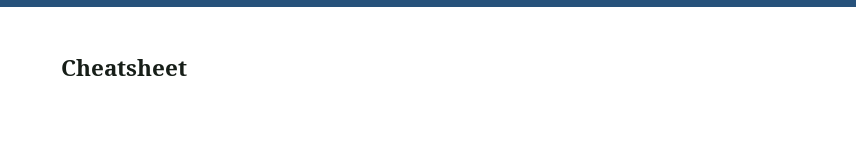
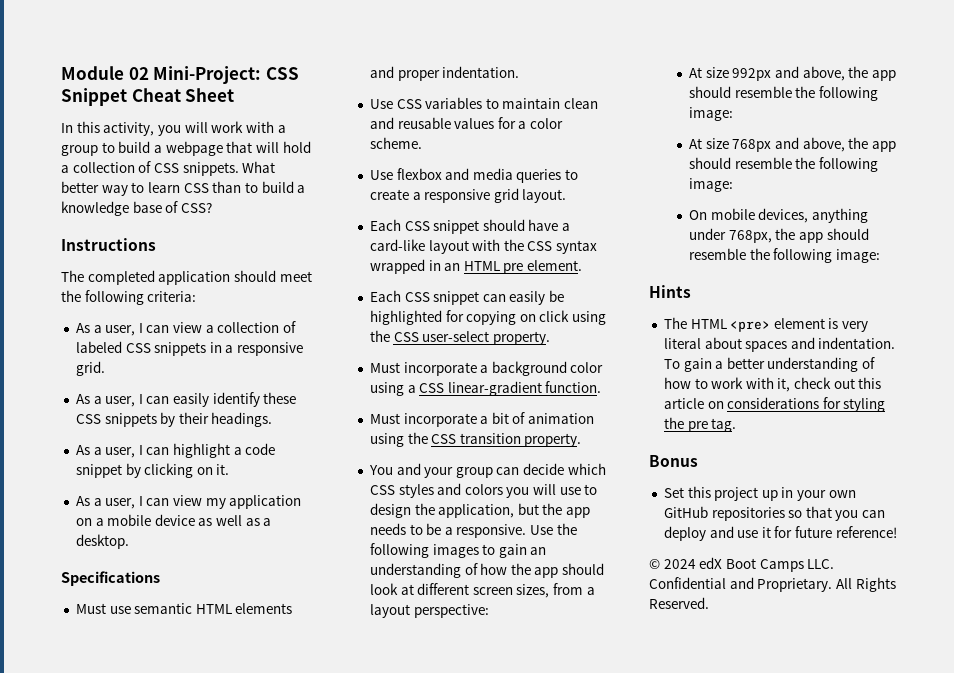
[61,59,187,76] Cheatsheet -> [61,66,299,84] [61,88,235,106] [61,121,286,136] [61,141,311,156] [61,161,276,176] [61,181,306,196] [61,201,212,216] [61,238,156,251] [61,270,312,285] [61,290,197,305] [75,321,297,336] [75,341,304,356] [75,361,105,376] [75,392,297,407] [75,412,273,427] [75,443,276,458] [75,463,230,478] [75,495,302,509] [75,514,272,526] [75,534,129,549] [61,571,160,586] [75,603,293,614] [369,66,520,81] [369,97,599,109] [369,117,564,129] [369,137,422,149] [369,168,579,183] [369,188,567,203] [369,219,571,234] [369,239,598,254] [369,259,583,274] [369,290,565,305] [369,310,607,325] [369,330,550,345] [369,361,604,376] [369,381,602,396] [369,412,595,427] [369,432,582,447] [368,463,606,478] [369,483,598,498] [369,503,591,518] [369,523,577,538] [369,543,547,558] [369,563,605,578] [369,583,595,598] [369,604,489,618] [688,66,896,81] [688,86,878,101] [688,107,733,121] [688,137,896,152] [688,157,878,172] [688,178,733,192] [688,208,868,223] [688,228,869,243] [688,248,880,263] [649,285,691,298] [663,317,869,332] [663,337,896,352] [663,357,876,372] [663,377,882,392] [663,397,886,412] [663,417,737,432] [649,455,698,467] [663,486,856,501] [663,506,886,521] [663,526,897,541] [649,557,835,572] [649,577,896,592] [649,597,709,609] Module 02 Mini-Project: CSS Snippet Cheat Sheet // In this activity, you will work with a group to build a webpage that will hold a collection of CSS snippets. What better way to learn CSS than to build a knowledge base of CSS? // Instructions // The completed application should meet the following criteria: // As a user, I can view a collection of labeled CSS snippets in a responsive grid. // As a user, I can easily identify these CSS snippets by their headings. // As a user, I can highlight a code snippet by clicking on it. // As a user, I can view my application on a mobile device as well as a desktop. // Specifications // Must use semantic HTML elements and proper indentation. // Use CSS variables to maintain clean and reusable values for a color scheme. // Use flexbox and media queries to create a responsive grid layout. // Each CSS snippet should have a card-like layout with the CSS syntax wrapped in an HTML pre element. // Each CSS snippet can easily be highlighted for copying on click using the CSS user-select property. // Must incorporate a background color using a CSS linear-gradient function. // Must incorporate a bit of animation using the CSS transition property. // You and your group can decide which CSS styles and colors you will use to design the application, but the app needs to be a responsive. Use the following images to gain an understanding of how the app should look at different screen sizes, from a layout perspective: // At size 992px and above, the app should resemble the following image: // At size 768px and above, the app should resemble the following image: // On mobile devices, anything under 768px, the app should resemble the following image: // Hints // The HTML <pre> element is very literal about spaces and indentation. To gain a better understanding of how to work with it, check out this article on considerations for styling the pre tag. // Bonus // Set this project up in your own GitHub repositories so that you can deploy and use it for future reference! // © 2024 edX Boot Camps LLC. Confidential and Proprietary. All Rights Reserved.

